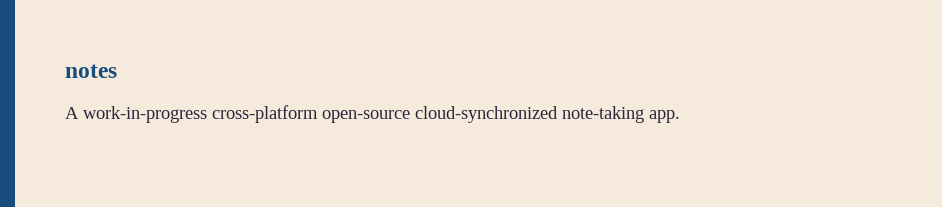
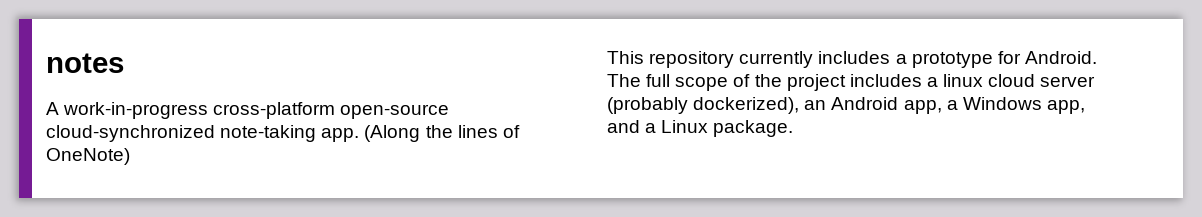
(680, 116) none -> [364,125,520,142] [46,148,130,165] [607,51,1097,68] [607,74,1096,91] [607,97,1085,114] [607,120,794,137] (Along the lines of OneNote) // This repository currently includes a prototype for Android. The full scope of the project includes a linux cloud server (probably dockerized), an Android app, a Windows app, and a Linux package.

